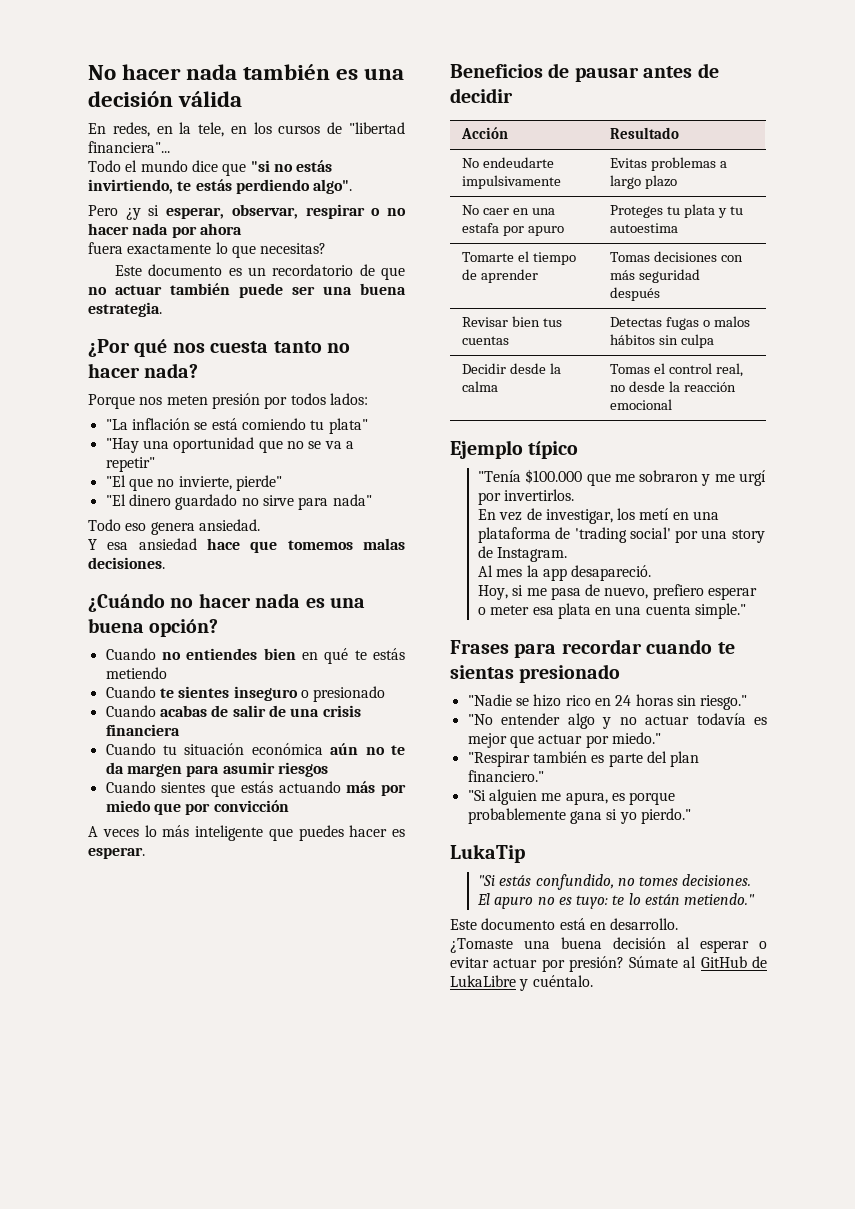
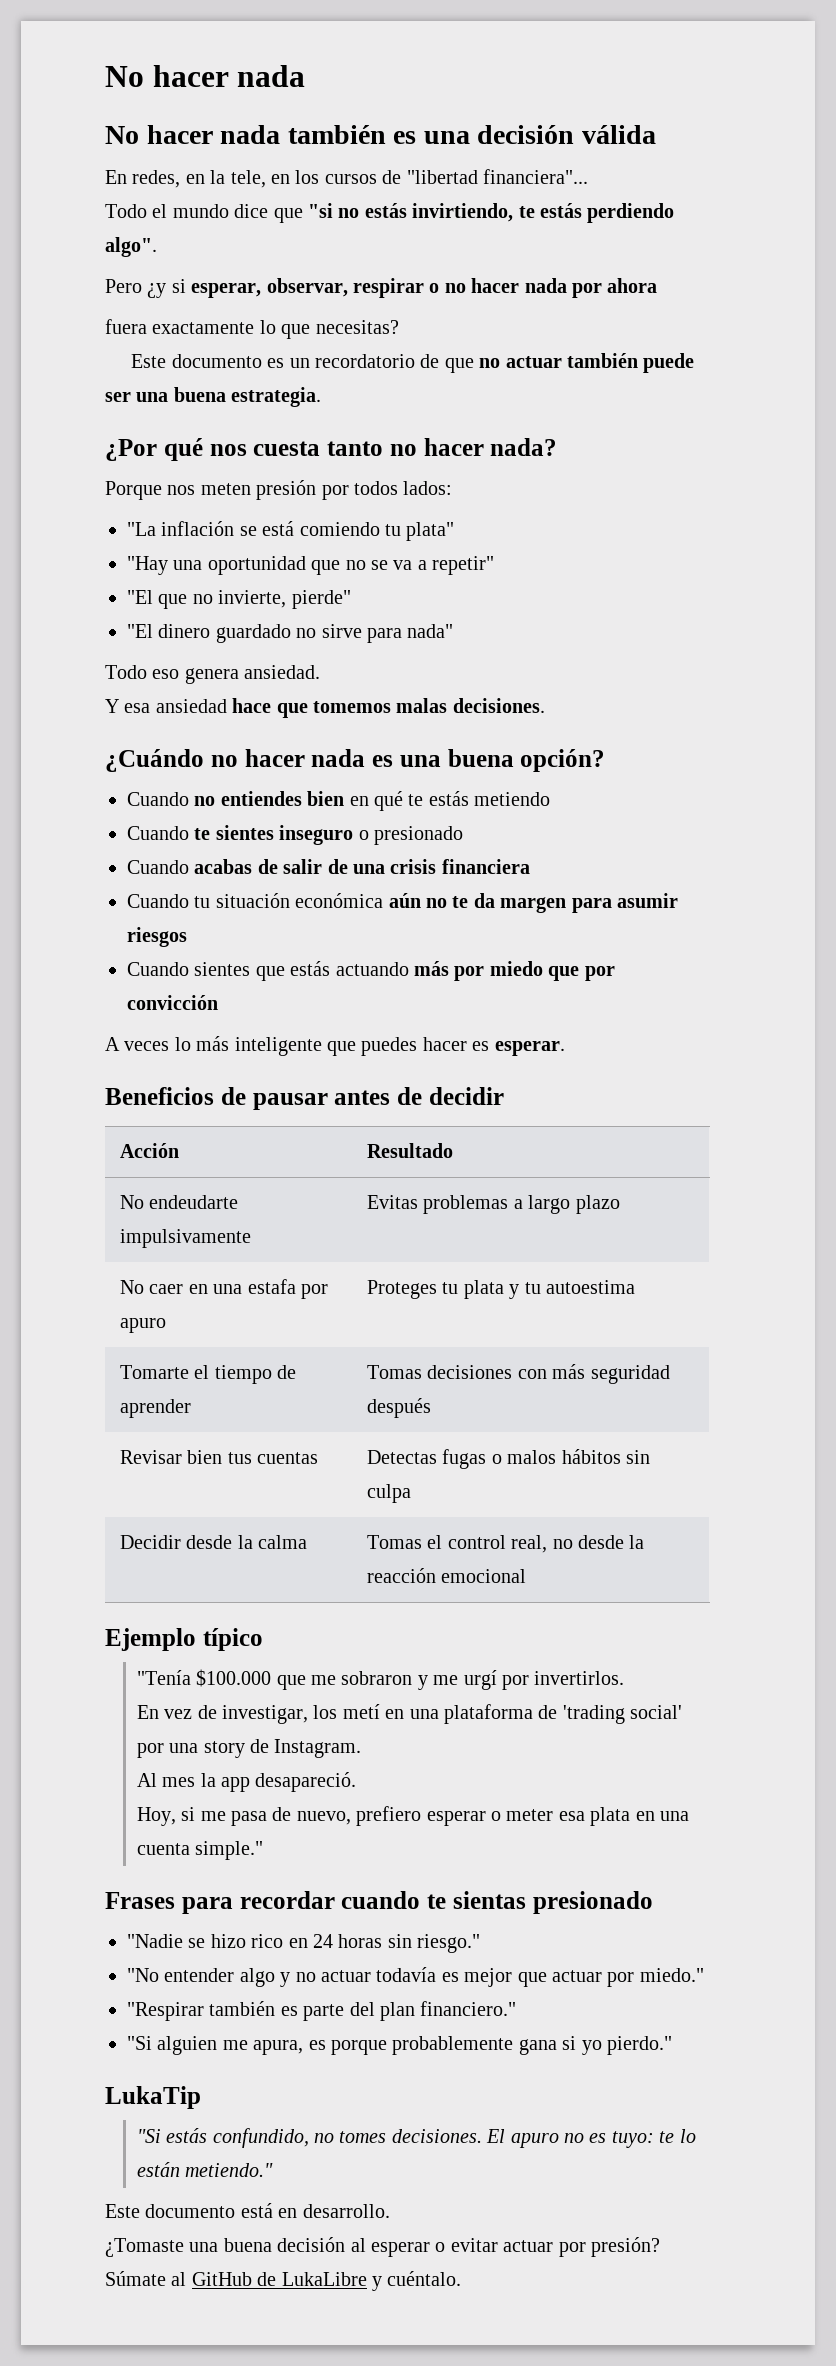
[88,64,238,80] No hacer nada -> [105,65,306,87] [105,125,281,144] No hacer nada // No hacer nada

